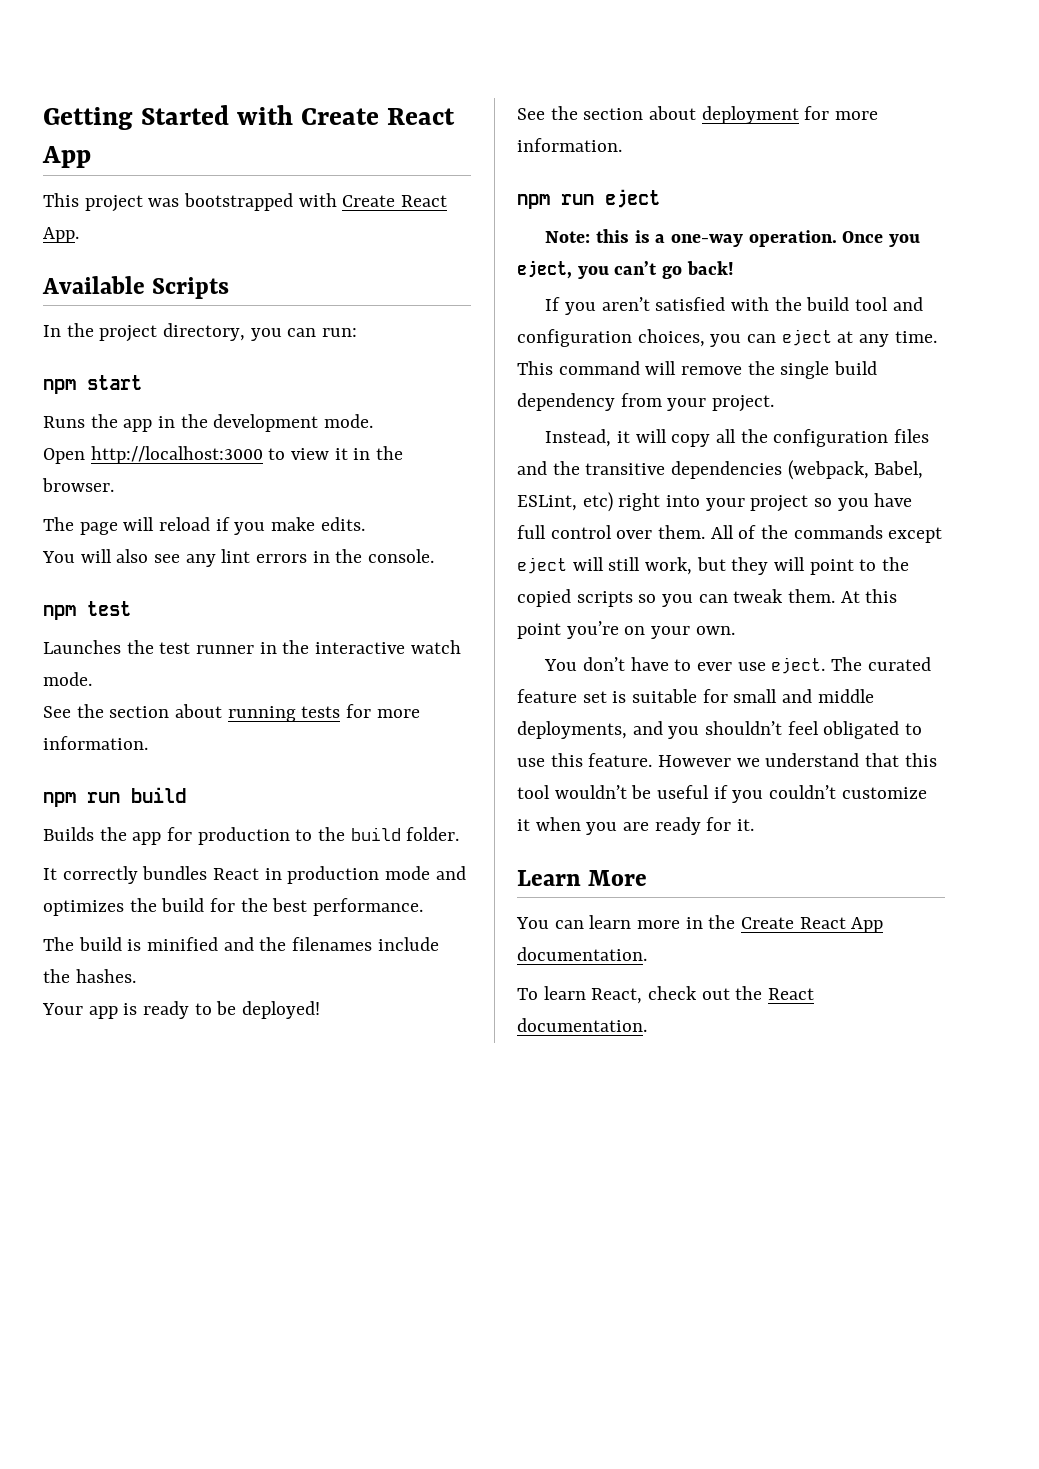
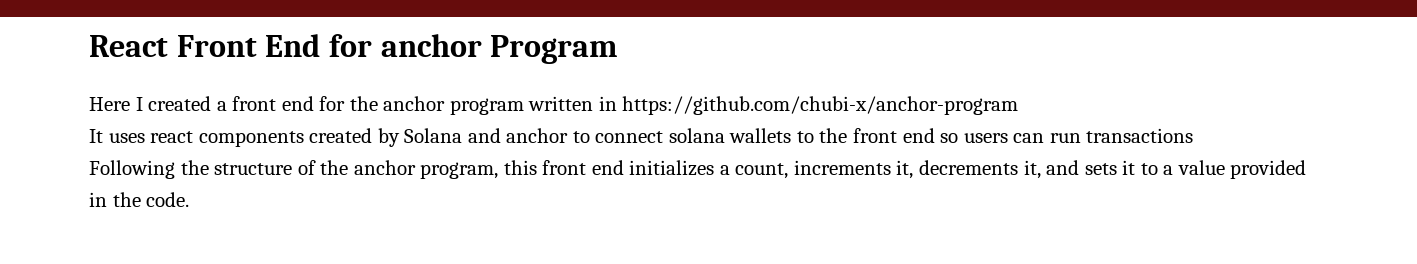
[43,105,455,130] [42,146,91,168] [43,193,448,212] [43,227,79,243] [42,276,230,299] [43,323,358,342] [43,375,142,394] [43,414,374,432] [43,446,404,464] [42,478,114,492] [43,517,365,535] [42,549,435,567] [43,601,131,620] [43,640,461,654] [43,672,92,686] [43,704,420,722] [43,736,148,750] [43,787,186,807] [43,827,460,845] [43,866,466,884] [43,898,424,916] [43,937,439,951] [43,969,136,983] [42,1001,321,1019] [517,106,879,124] [517,138,622,152] [517,189,660,209] [545,229,920,247] [517,260,734,279] [545,297,923,315] [517,329,937,347] [517,361,878,379] [517,393,775,412] [545,429,929,447] [517,460,924,480] [517,492,913,512] [517,525,943,543] [517,557,910,575] [517,589,898,607] [517,621,735,639] [544,657,931,674] [517,689,874,703] [517,721,923,739] [517,753,937,767] [517,785,927,803] [517,817,755,835] [517,870,648,886] [516,915,884,933] [517,947,647,961] [517,986,815,1004] [517,1018,647,1032] Getting Started with Create React App // This project was bootstrapped with Create React App. // Available Scripts // In the project directory, you can run: // npm start // Runs the app in the development mode. // Open http://localhost:3000 to view it in the browser. // The page will reload if you make edits. // You will also see any lint errors in the console. // npm test // Launches the test runner in the interactive watch mode. // See the section about running tests for more information. // npm run build // Builds the app for production to the build folder. // It correctly bundles React in production mode and optimizes the build for the best performance. // The build is minified and the filenames include the hashes. // Your app is ready to be deployed! // See the section about deployment for more information. // npm run eject // Note: this is a one-way operation. Once you eject, you can’t go back! // If you aren’t satisfied with the build tool and configuration choices, you can eject at any time. This command will remove the single build dependency from your project. // Instead, it will copy all the configuration files and the transitive dependencies (webpack, Babel, ESLint, etc) right into your project so you have full control over them. All of the commands except eject will still work, but they will point to the copied scripts so you can tweak them. At this point you’re on your own. // You don’t have to ever use eject. The curated feature set is suitable for small and middle deployments, and you shouldn’t feel obligated to use this feature. However we understand that this tool wouldn’t be useful if you couldn’t customize it when you are ready for it. // Learn More // You can learn more in the Create React App documentation. // To learn React, check out the React documentation. -> [89,34,619,64] [89,96,1019,115] [89,128,1194,147] [89,160,1307,179] [89,192,190,207] React Front End for anchor Program // Here I created a front end for the anchor program written in https://github.com/chubi-x/anchor-program // It uses react components created by Solana and anchor to connect solana wallets to the front end so users can run transactions // Following the structure of the anchor program, this front end initializes a count, increments it, decrements it, and sets it to a value provided in the code.

